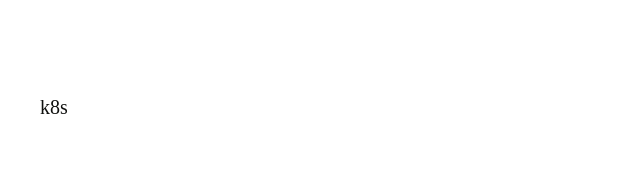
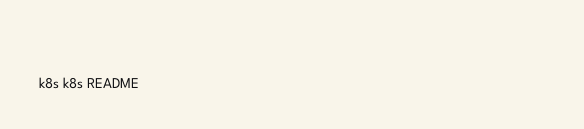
[40,100,68,114] k8s -> [39,77,140,89] k8s k8s README

